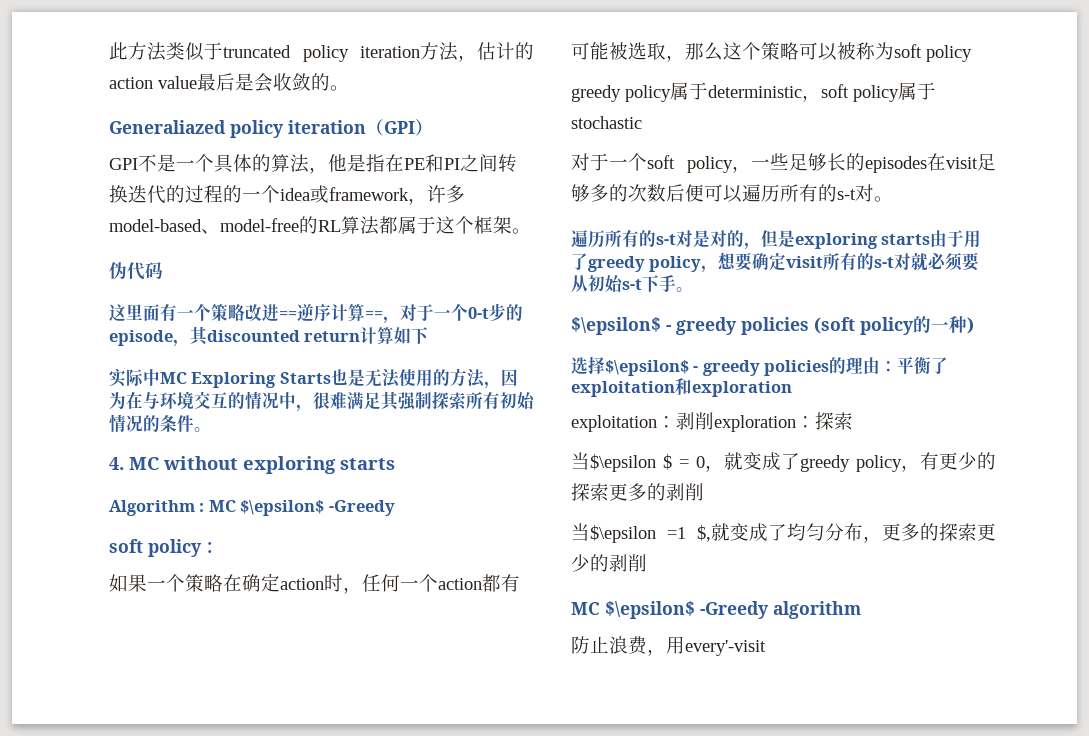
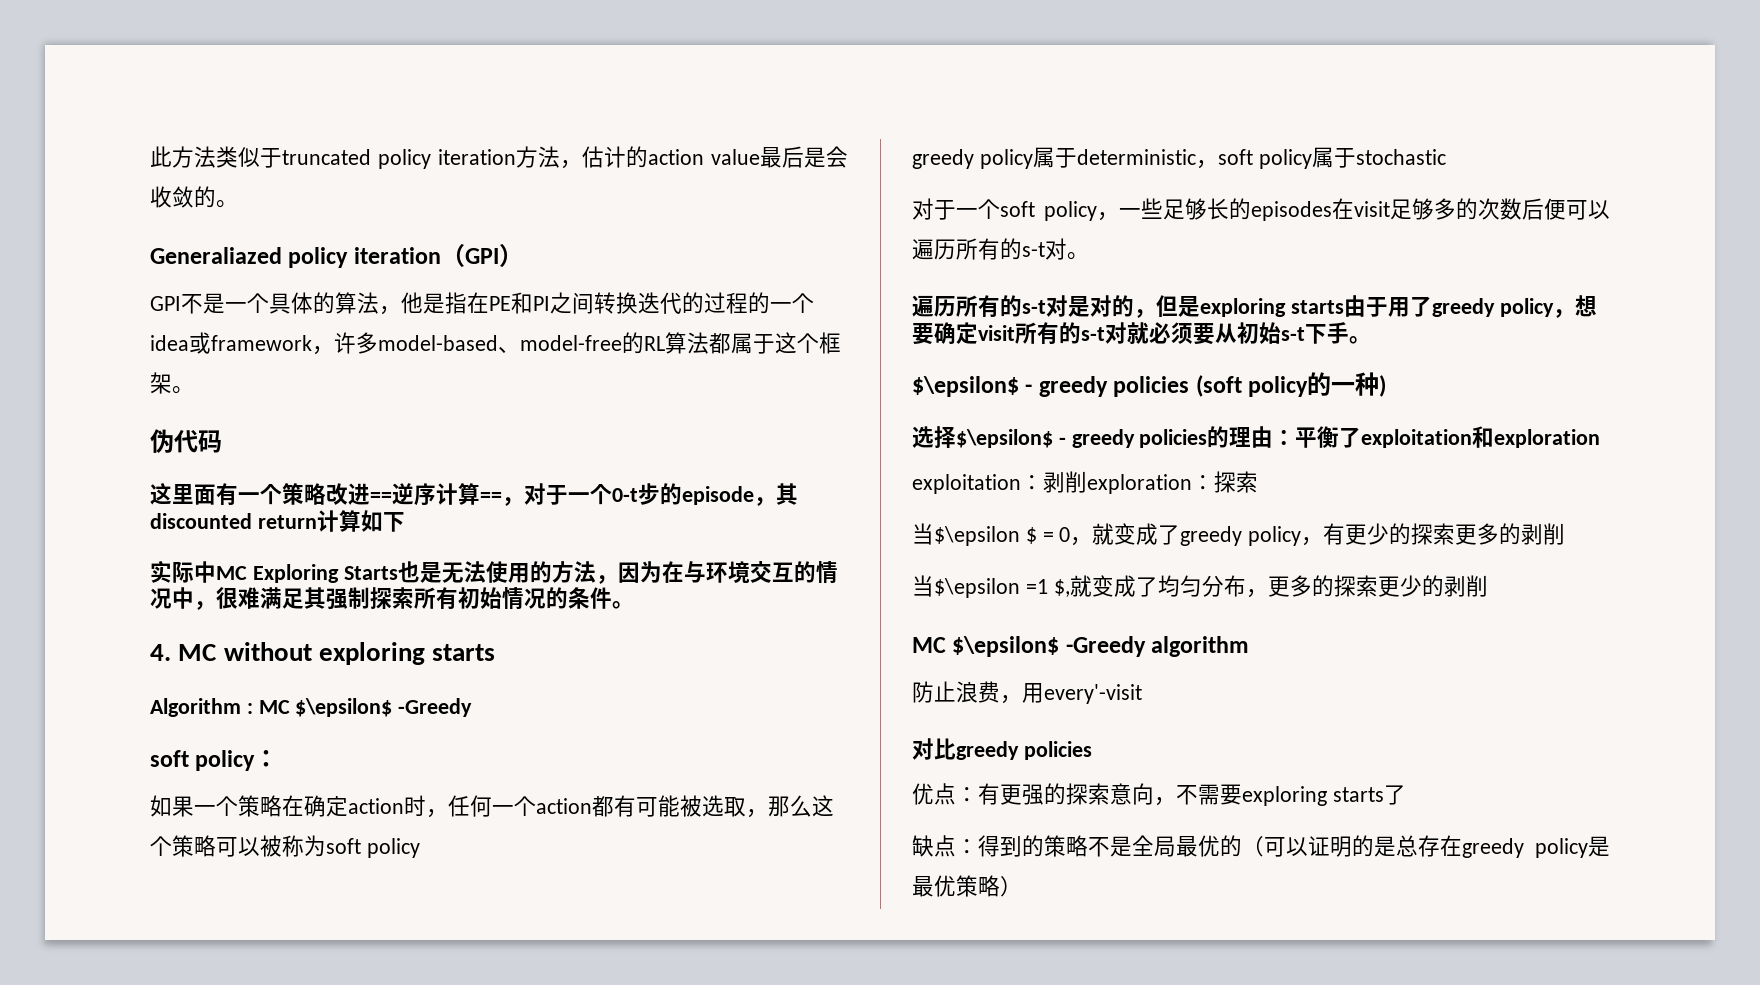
(766, 648) none -> [912,738,1092,760] [912,783,1406,806] [912,835,1610,858] [912,875,1022,897] // 对比greedy policies // 优点：有更强的探索意向，不需要exploring starts了 // 缺点：得到的策略不是全局最优的（可以证明的是总存在greedy policy是最优策略）

